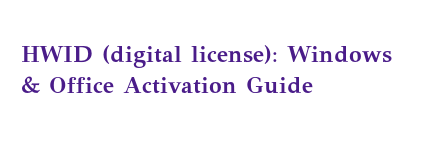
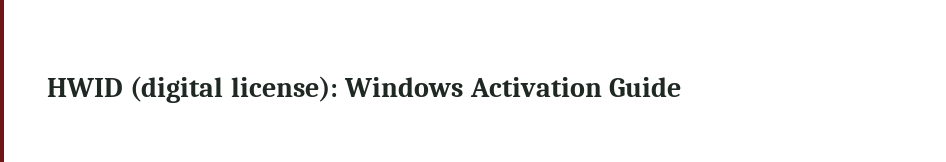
[21,76,114,93] & Office -> (464, 87) none

